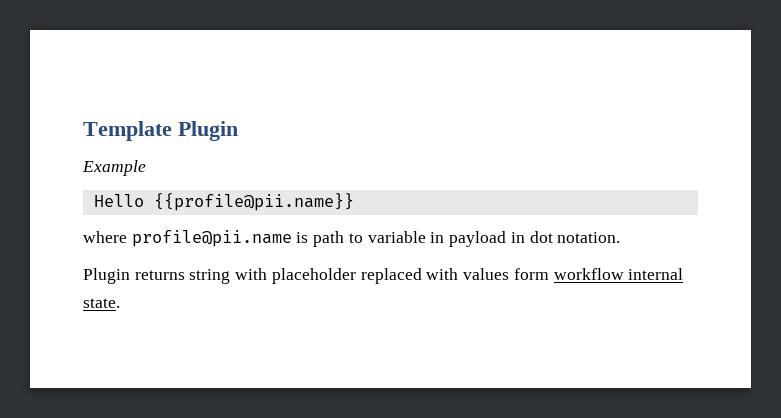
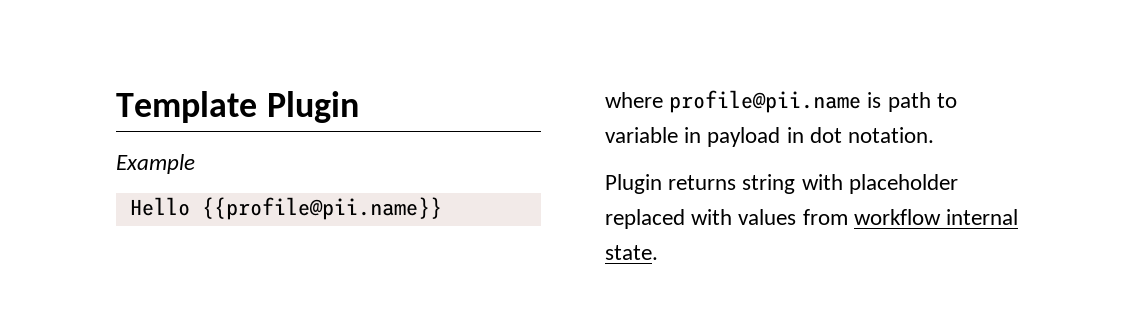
[513,268,549,280] form -> [802,209,848,225] from

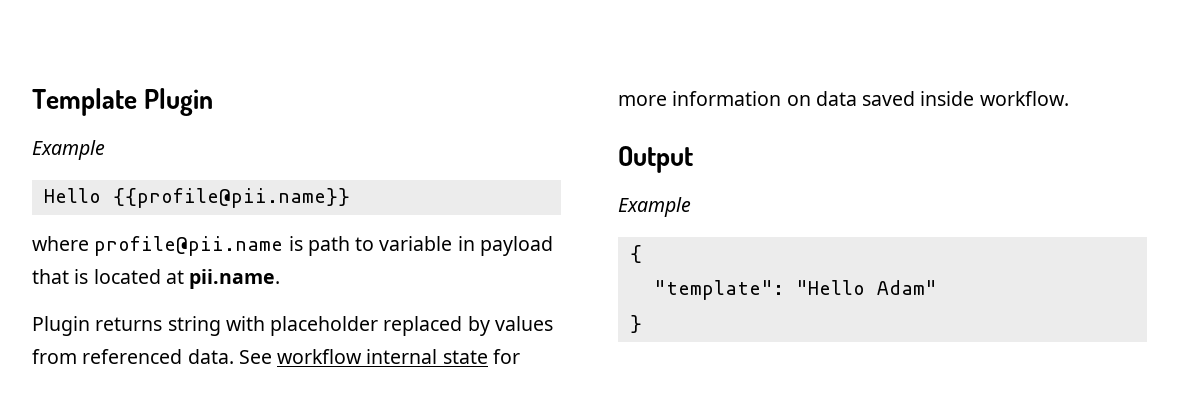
[786,127,935,143] in dot notation. -> [32,269,281,289] that is located at pii.name.
[691,209,733,225] with -> [467,316,490,336] by
[853,209,1019,225] [605,245,658,260] workflow internal state. -> [82,349,520,364] [618,91,1069,106] [618,146,693,173] [618,197,691,217] [629,245,642,263] [653,280,937,300] [629,315,642,333] referenced data. See workflow internal state for more information on data saved inside workflow. // Output // Example // { // "template": "Hello Adam" // }

